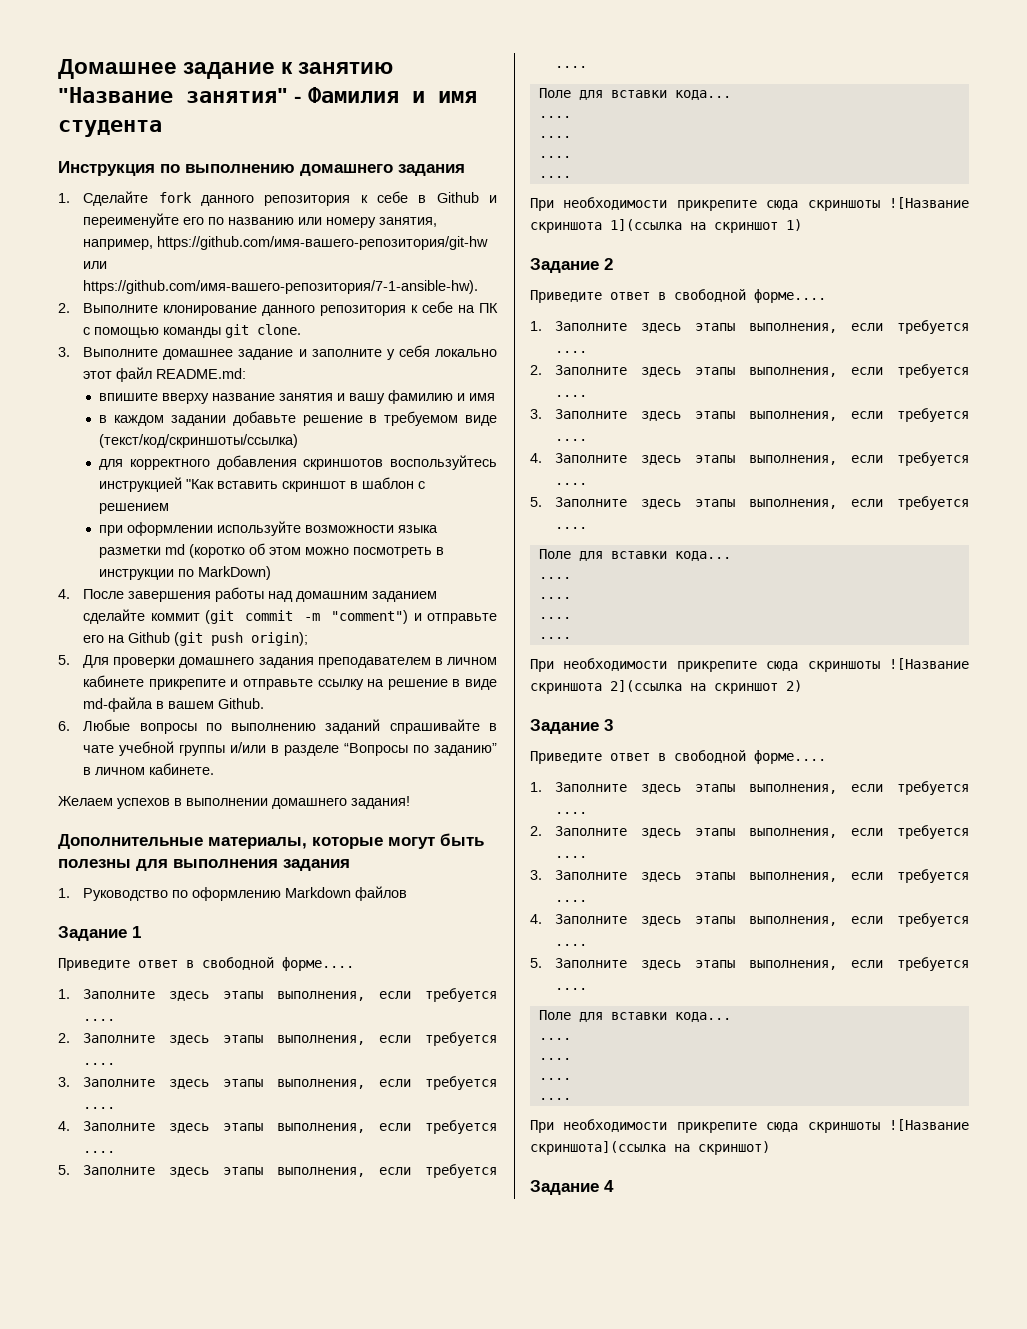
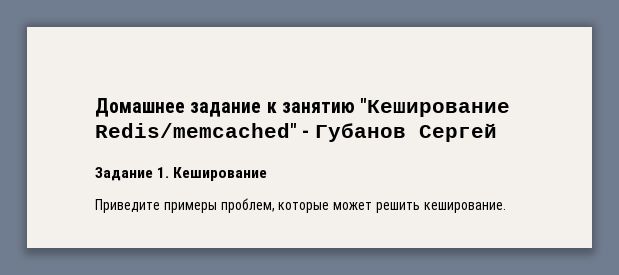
[58,87,478,103] [58,120,162,137] [58,161,465,176] [58,191,497,206] [83,213,438,228] [83,236,489,250] [83,261,108,269] [83,280,479,294] [58,301,498,316] [83,324,302,338] [58,345,498,360] [83,367,247,382] [99,390,496,404] [99,411,497,426] [99,434,299,448] [99,455,497,470] [99,477,426,492] [99,503,170,514] [99,521,439,536] [99,543,445,558] [99,566,272,580] [58,587,438,602] [83,609,498,624] [83,632,309,646] [58,655,497,668] [83,675,497,690] [83,697,265,712] [58,719,497,734] [83,741,497,756] [83,763,215,775] [58,796,410,809] [58,833,484,849] [58,859,350,871] [58,886,408,901] [58,926,141,941] [58,957,354,971] [58,988,497,1002] [83,1019,116,1021] [58,1032,497,1046] [83,1063,116,1065] [58,1076,497,1090] [83,1107,116,1109] [58,1120,497,1134] [83,1151,116,1153] [58,1164,497,1178] [555,66,588,68] [538,88,731,100] [538,116,571,118] [538,136,571,138] [538,156,571,158] [538,176,571,178] [530,197,969,211] [530,219,802,233] [530,258,613,273] [530,289,826,303] [530,320,969,334] [555,351,588,353] [530,364,969,378] [555,395,588,397] [530,408,969,422] [555,439,588,441] [530,452,969,466] [555,483,588,485] [530,496,969,510] [555,527,588,529] [538,549,731,561] [538,577,571,579] [538,597,571,599] [538,617,571,619] [538,637,571,639] [530,658,969,672] [530,680,802,694] [530,719,613,734] [530,750,826,764] [530,781,969,795] [555,812,588,814] [530,825,969,839] [555,856,588,858] [530,869,969,883] [555,900,588,902] [530,913,969,927] [555,944,588,946] [530,957,969,971] [555,988,588,990] [538,1010,731,1022] [538,1038,571,1040] [538,1058,571,1060] [538,1078,571,1080] [538,1098,571,1100] [530,1119,969,1133] [530,1141,770,1155] [530,1180,614,1195] "Название занятия" - Фамилия и имя студента // Инструкция по выполнению домашнего задания // 1. Сделайте fork данного репозитория к себе в Github и переименуйте его по названию или номеру занятия, например, https://github.com/имя-вашего-репозитория/git-hw или https://github.com/имя-вашего-репозитория/7-1-ansible-hw). // 2. Выполните клонирование данного репозитория к себе на ПК с помощью команды git clone. // 3. Выполните домашнее задание и заполните у себя локально этот файл README.md: // впишите вверху название занятия и вашу фамилию и имя // в каждом задании добавьте решение в требуемом виде (текст/код/скриншоты/ссылка) // для корректного добавления скриншотов воспользуйтесь инструкцией "Как вставить скриншот в шаблон с решением // при оформлении используйте возможности языка разметки md (коротко об этом можно посмотреть в инструкции по MarkDown) // 4. После завершения работы над домашним заданием сделайте коммит (git commit -m "comment") и отправьте его на Github (git push origin); // 5. Для проверки домашнего задания преподавателем в личном кабинете прикрепите и отправьте ссылку на решение в виде md-файла в вашем Github. // 6. Любые вопросы по выполнению заданий спрашивайте в чате учебной группы и/или в разделе “Вопросы по заданию” в личном кабинете. // Желаем успехов в выполнении домашнего задания! // Дополнительные материалы, которые могут быть полезны для выполнения задания // 1. Руководство по оформлению Markdown файлов // Задание 1 // Приведите ответ в свободной форме.... // 1. Заполните здесь этапы выполнения, если требуется .... // 2. Заполните здесь этапы выполнения, если требуется .... // 3. Заполните здесь этапы выполнения, если требуется .... // 4. Заполните здесь этапы выполнения, если требуется .... // 5. Заполните здесь этапы выполнения, если требуется .... // Поле для вставки кода... // .... // .... // .... // .... // При необходимости прикрепитe сюда скриншоты ![Название скриншота 1](ссылка на скриншот 1) // Задание 2 // Приведите ответ в свободной форме.... // 1. Заполните здесь этапы выполнения, если требуется .... // 2. Заполните здесь этапы выполнения, если требуется .... // 3. Заполните здесь этапы выполнения, если требуется .... // 4. Заполните здесь этапы выполнения, если требуется .... // 5. Заполните здесь этапы выполнения, если требуется .... // Поле для вставки кода... // .... // .... // .... // .... // При необходимости прикрепитe сюда скриншоты ![Название скриншота 2](ссылка на скриншот 2) // Задание 3 // Приведите ответ в свободной форме.... // 1. Заполните здесь этапы выполнения, если требуется .... // 2. Заполните здесь этапы выполнения, если требуется .... // 3. Заполните здесь этапы выполнения, если требуется .... // 4. Заполните здесь этапы выполнения, если требуется .... // 5. Заполните здесь этапы выполнения, если требуется .... // Поле для вставки кода... // .... // .... // .... // .... // При необходимости прикрепитe сюда скриншоты ![Название скриншота](ссылка на скриншот) // Задание 4 -> [360,98,511,117] [95,123,497,142] [95,167,268,181] [95,198,506,213] "Кеширование Redis/memcached" - Губанов Сергей // Задание 1. Кеширование // Приведите примеры проблем, которые может решить кеширование.

